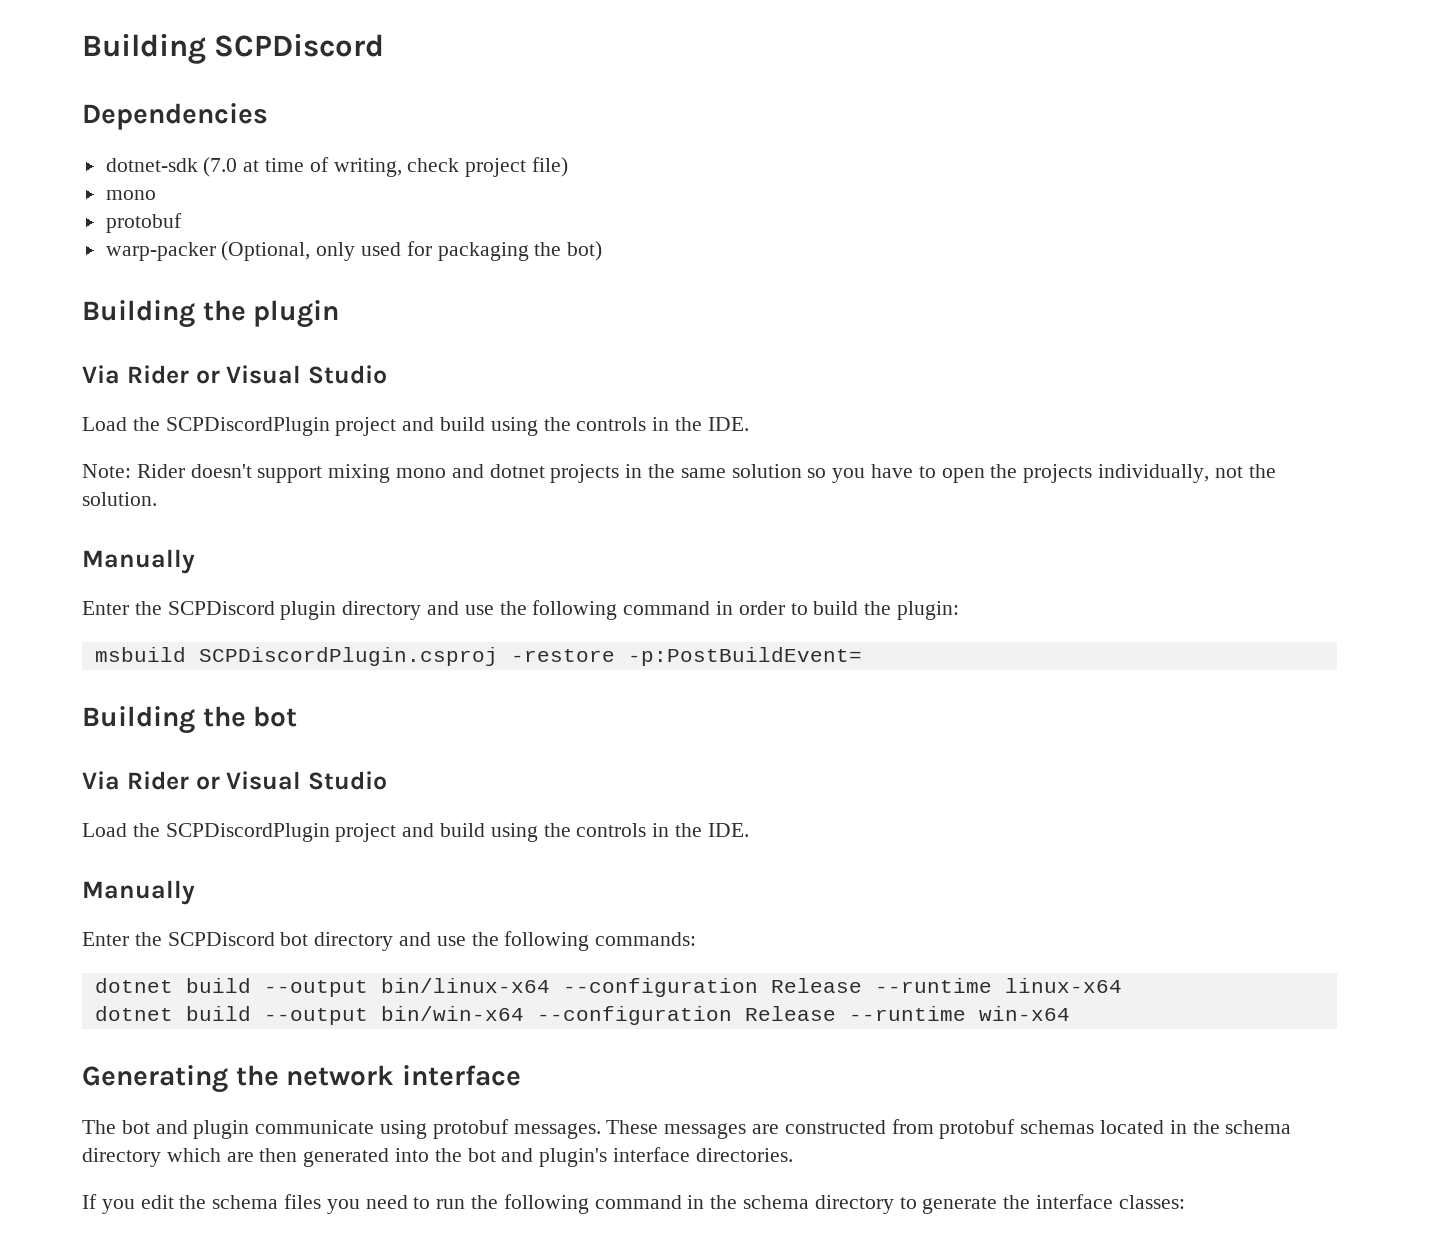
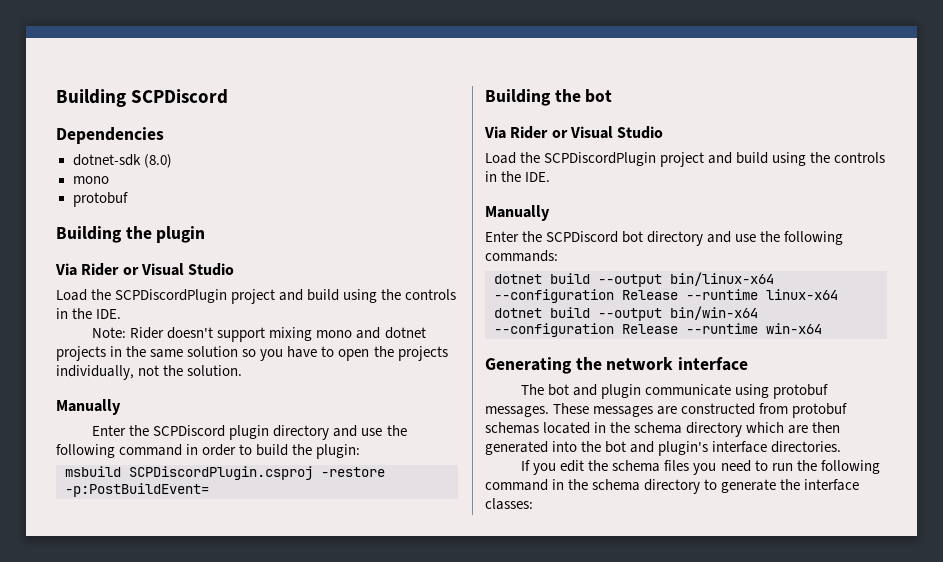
[203,157,569,177] [105,190,156,200] [105,213,182,233] [105,241,603,261] (7.0 at time of writing, check project file) // mono // protobuf // warp-packer (Optional, only used for packaging the bot) -> [143,154,172,168] [72,176,109,184] [72,192,128,207] (8.0) // mono // protobuf

